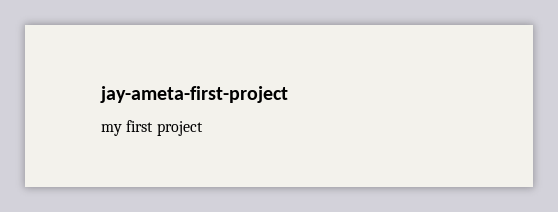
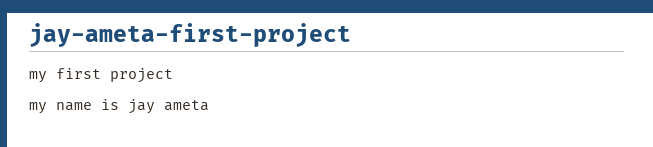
(203, 128) none -> [29,99,209,114] // my name is jay ameta

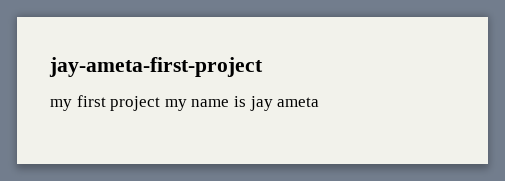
(173, 75) // -> (161, 103) none

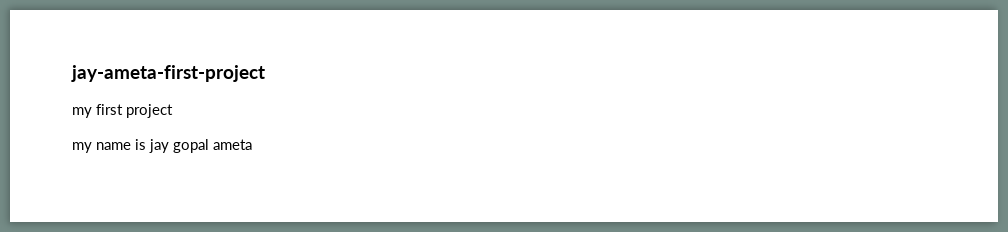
(161, 103) none -> (173, 111) //
(273, 103) none -> [173,139,209,153] gopal

